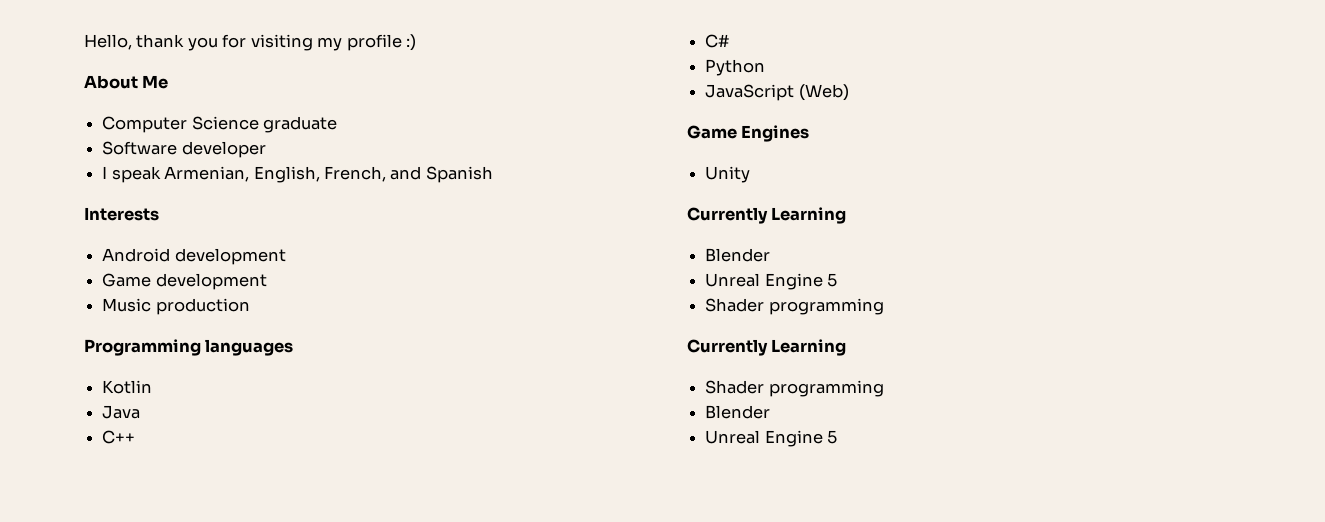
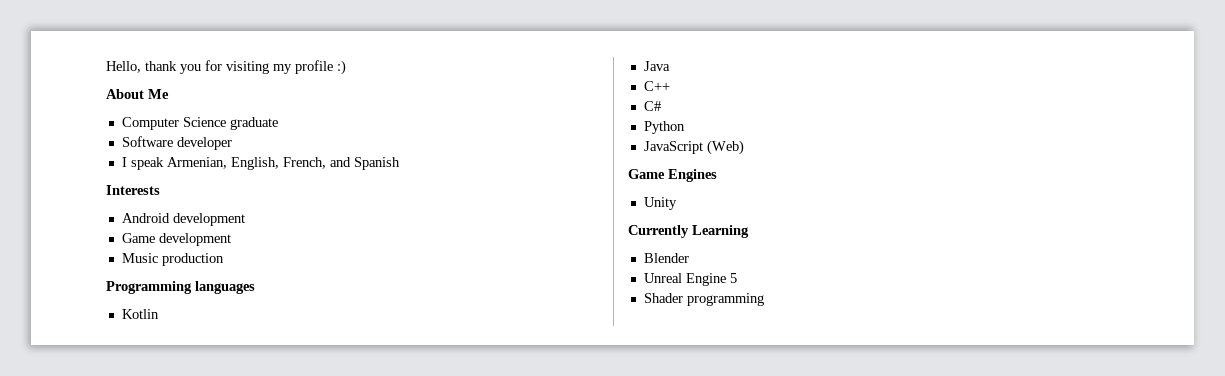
[687,339,847,356] [705,380,884,397] [705,405,771,419] [705,430,838,447] // Currently Learning // Shader programming // Blender // Unreal Engine 5 -> (764, 299) none

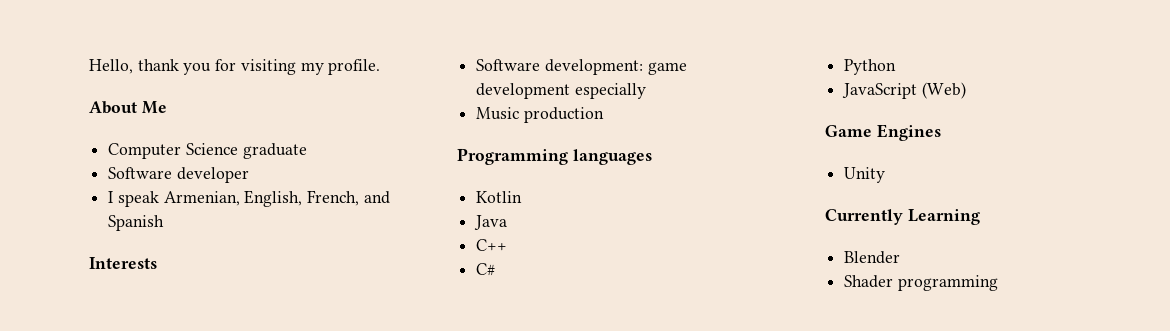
[295,60,346,75] profile :) -> [328,59,381,75] profile.
[121,213,245,226] [121,233,231,246] Android development // Game development -> [476,59,687,75] [476,83,646,99] Software development: game development especially
[643,273,737,286] // Unreal Engine 5 -> (901, 257) none

